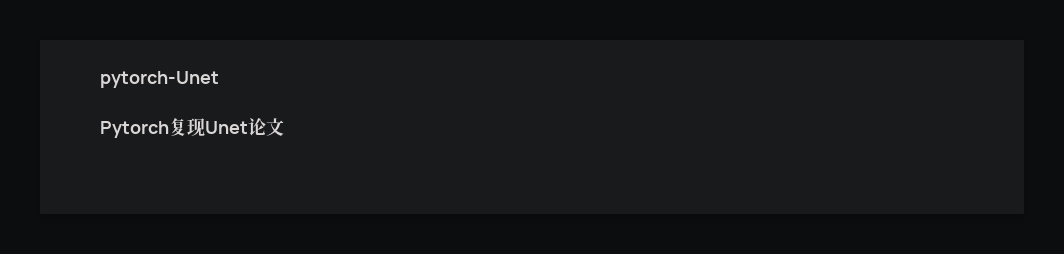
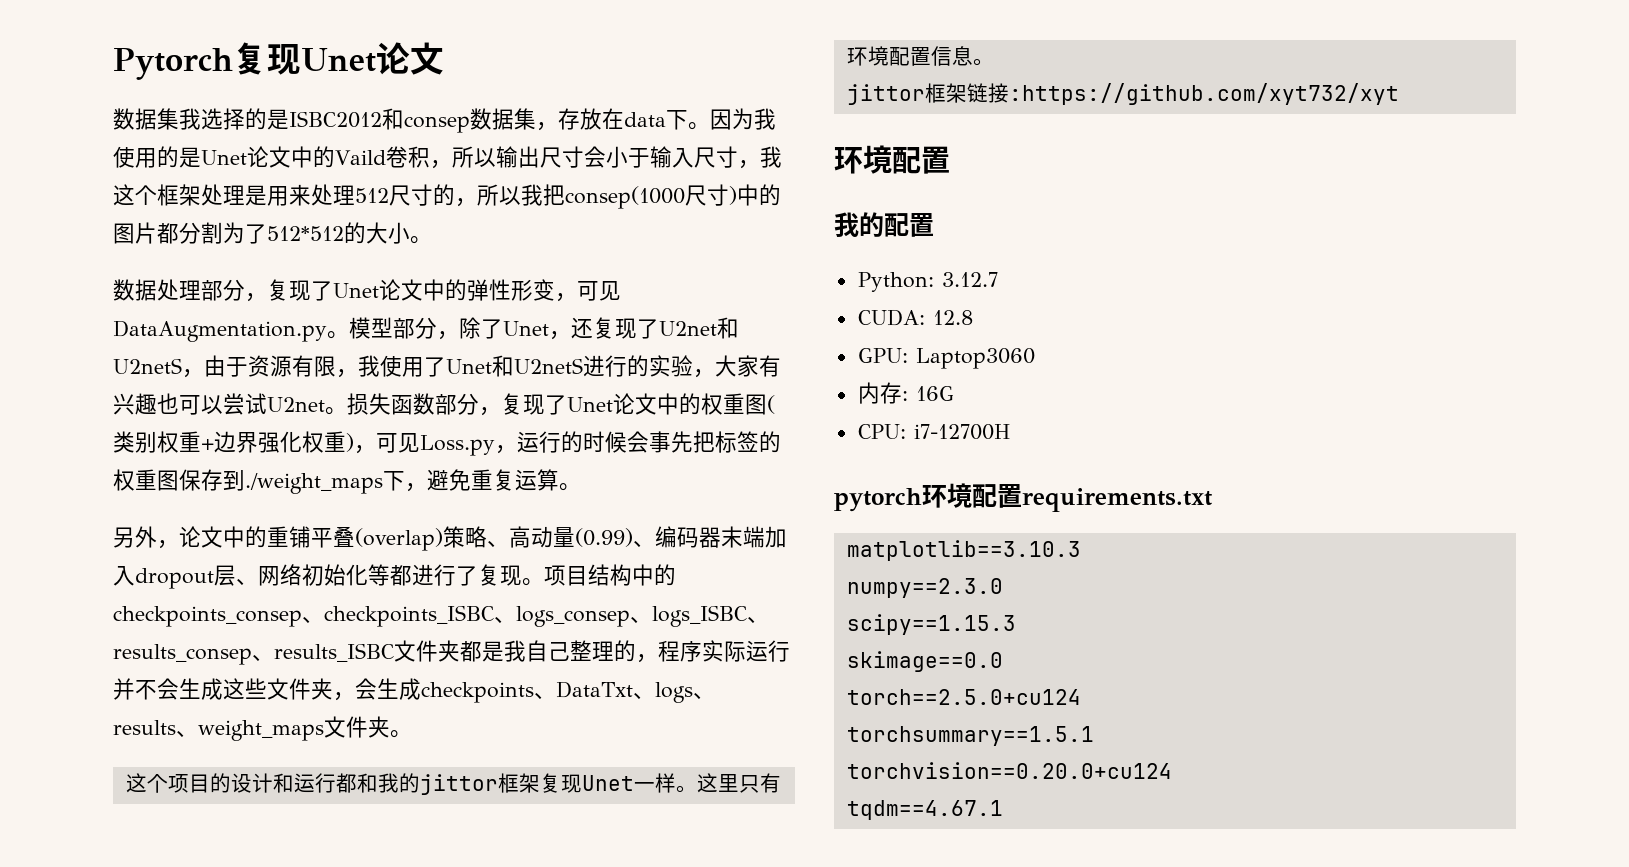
[100,71,219,88] pytorch-Unet // -> (113, 64) none
(284, 127) none -> [113,108,776,133] [113,146,782,169] [113,184,781,209] [113,222,432,244] [113,279,621,302] [113,317,739,342] [113,355,781,378] [113,393,775,416] [113,431,781,456] [113,469,581,494] [113,526,787,551] [113,564,676,589] [113,605,769,627] [113,640,790,665] [113,678,715,703] [113,716,412,741] [125,773,781,795] [846,46,994,66] [846,83,1399,105] [834,145,950,174] [834,212,934,237] [857,272,998,292] [857,309,973,326] [857,348,1035,369] [857,382,954,404] [857,424,1010,440] [834,483,1213,512] [846,540,1081,561] [846,578,1003,598] [846,614,1016,635] [846,651,1003,672] [846,689,1081,705] [846,726,1094,746] [846,762,1172,779] [846,800,1003,820] // 数据集我选择的是ISBC2012和consep数据集，存放在data下。因为我使用的是Unet论文中的Vaild卷积，所以输出尺寸会小于输入尺寸，我这个框架处理是用来处理512尺寸的，所以我把consep(1000尺寸)中的图片都分割为了512*512的大小。 // 数据处理部分，复现了Unet论文中的弹性形变，可见DataAugmentation.py。模型部分，除了Unet，还复现了U2net和U2netS，由于资源有限，我使用了Unet和U2netS进行的实验，大家有兴趣也可以尝试U2net。损失函数部分，复现了Unet论文中的权重图(类别权重+边界强化权重)，可见Loss.py，运行的时候会事先把标签的权重图保存到./weight_maps下，避免重复运算。 // 另外，论文中的重铺平叠(overlap)策略、高动量(0.99)、编码器末端加入dropout层、网络初始化等都进行了复现。项目结构中的checkpoints_consep、checkpoints_ISBC、logs_consep、logs_ISBC、results_consep、results_ISBC文件夹都是我自己整理的，程序实际运行并不会生成这些文件夹，会生成checkpoints、DataTxt、logs、results、weight_maps文件夹。 // 这个项目的设计和运行都和我的jittor框架复现Unet一样。这里只有环境配置信息。 // jittor框架链接:https://github.com/xyt732/xyt // 环境配置 // 我的配置 // Python: 3.12.7 // CUDA: 12.8 // GPU: Laptop3060 // 内存: 16G // CPU: i7-12700H // pytorch环境配置requirements.txt // matplotlib==3.10.3 // numpy==2.3.0 // scipy==1.15.3 // skimage==0.0 // torch==2.5.0+cu124 // torchsummary==1.5.1 // torchvision==0.20.0+cu124 // tqdm==4.67.1

